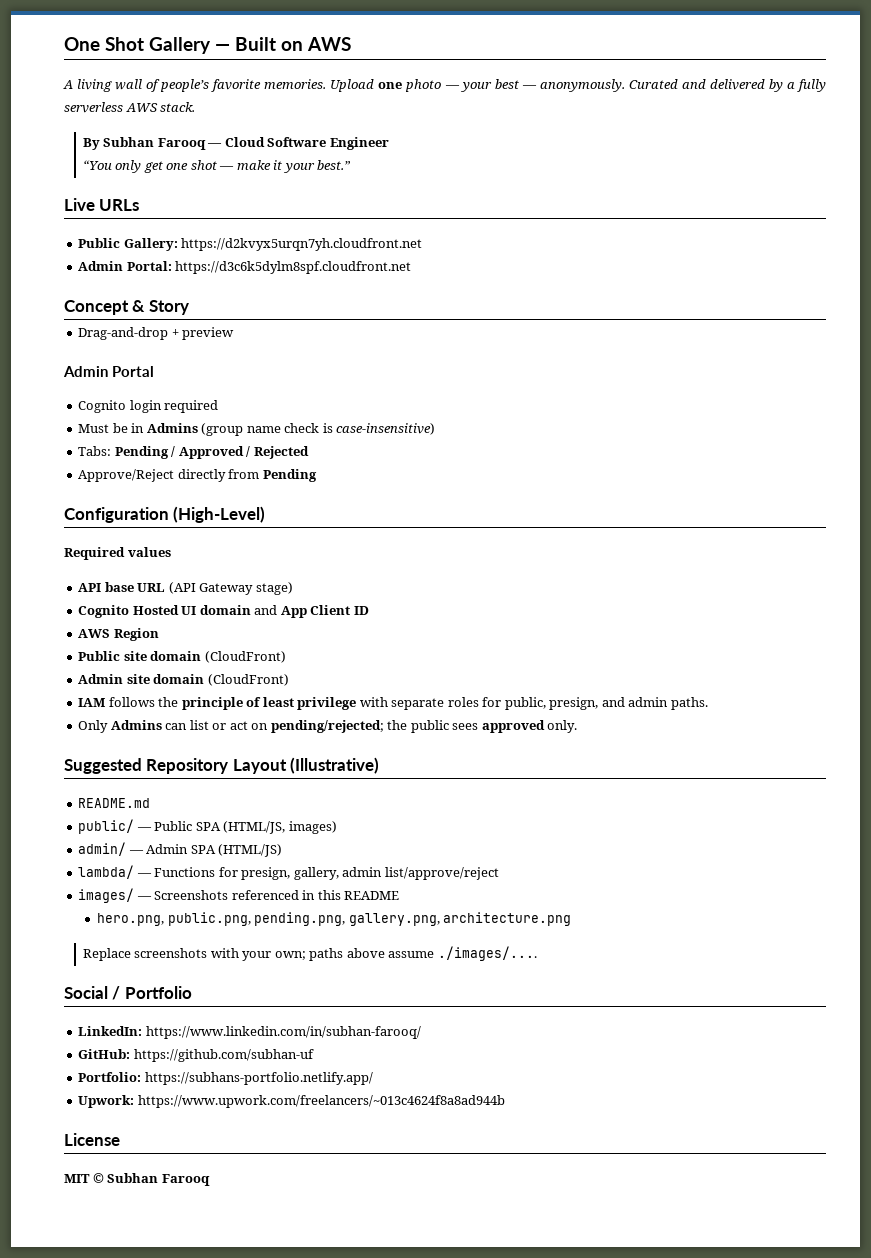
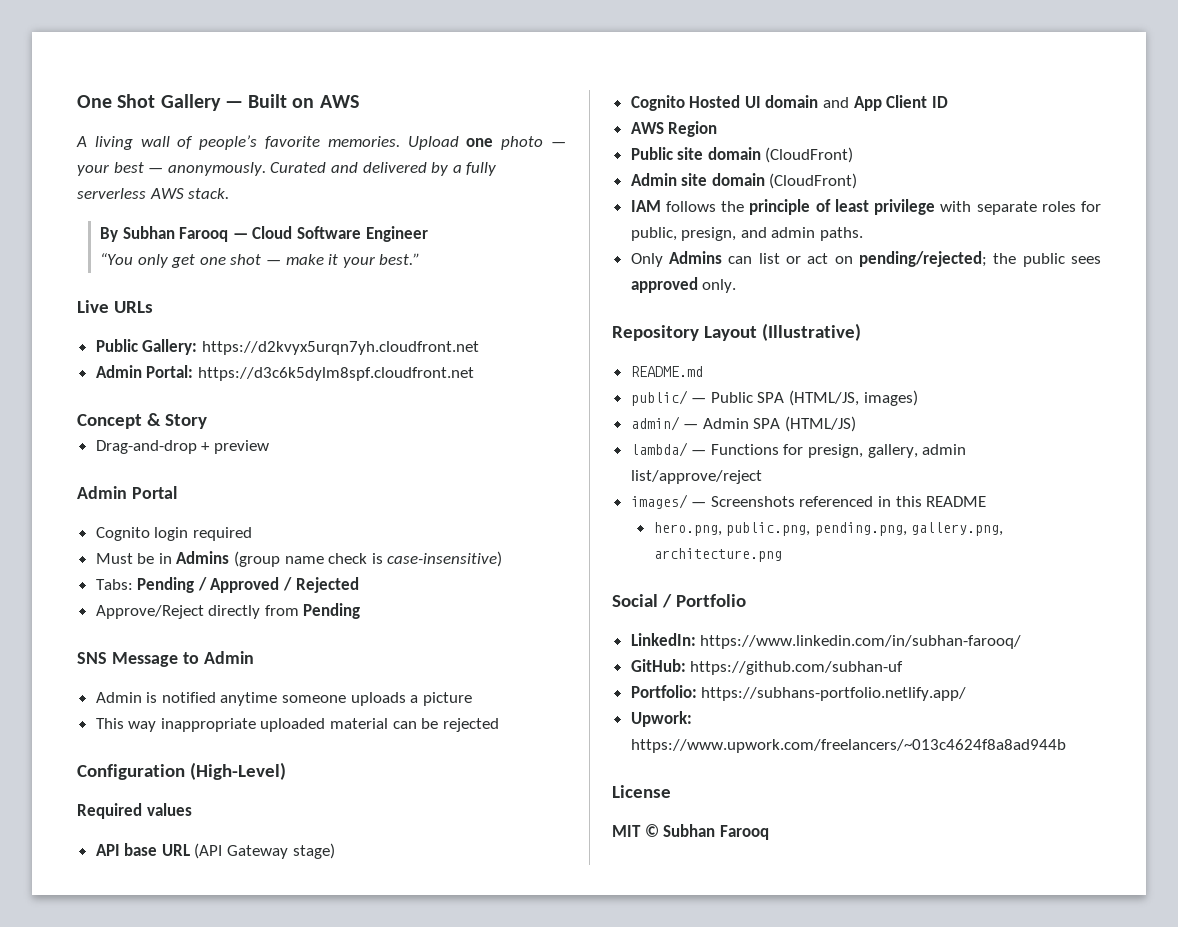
(317, 475) none -> [77,651,254,667] [95,692,472,706] [95,718,499,732] // SNS Message to Admin // Admin is notified anytime someone uploads a picture // This way inappropriate uploaded material can be rejected
[64,758,142,774] Suggested -> (737, 286) none
[82,946,537,961] // Replace screenshots with your own; paths above assume ./images/.... -> (782, 555) none

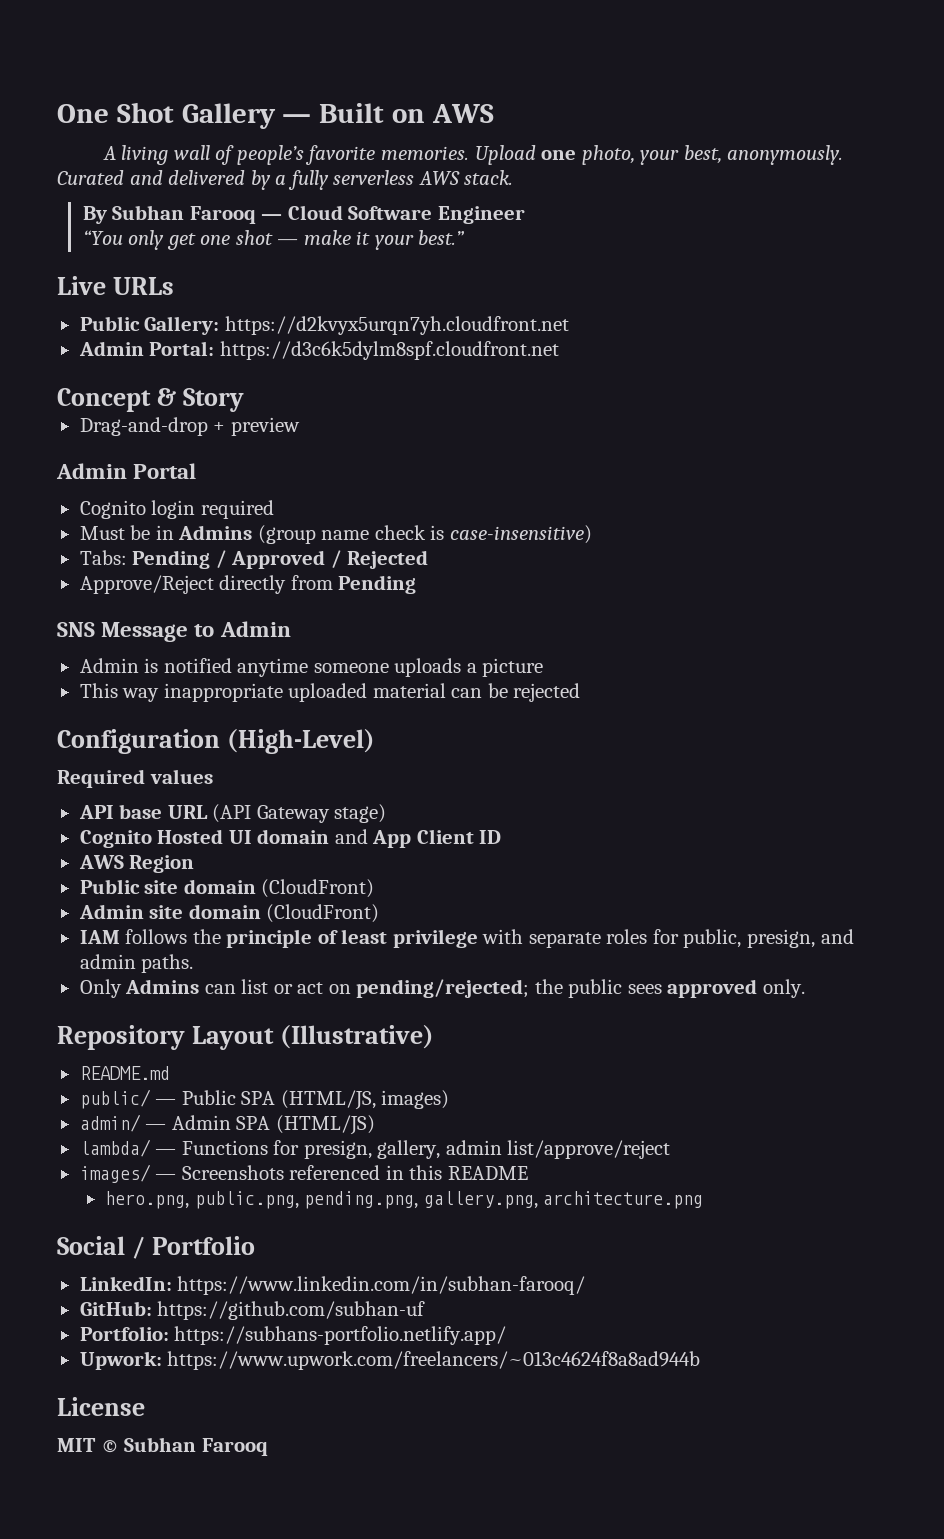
[501,136,566,150] [77,162,164,176] photo — your best — -> [581,145,722,165] photo, your best,

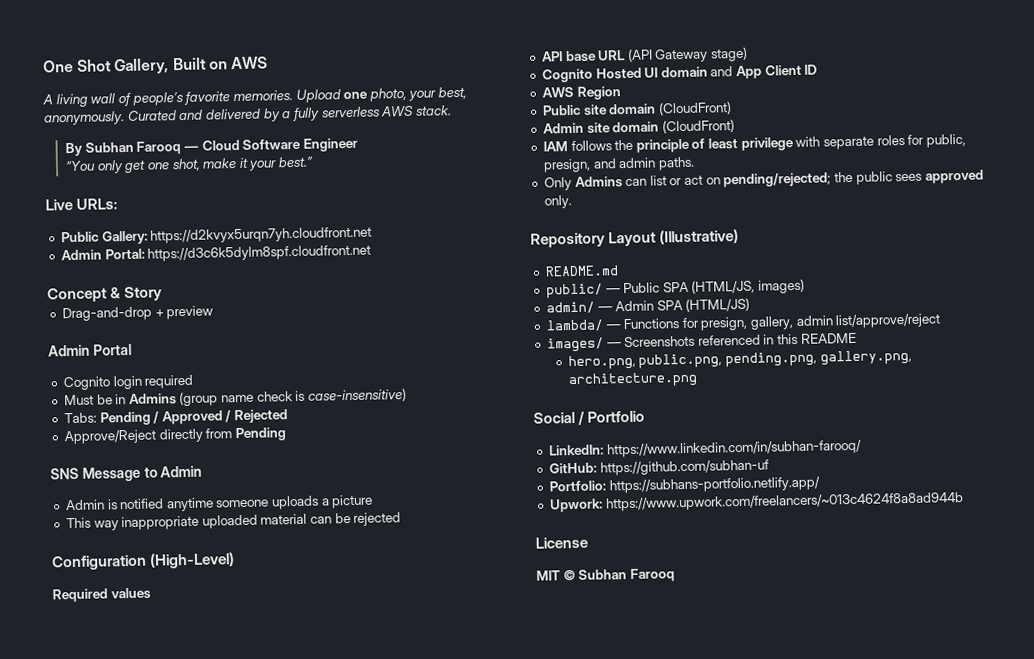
[181,103,312,129] Gallery — -> [114,58,170,75] Gallery,
[235,230,299,245] shot — -> [171,158,201,172] shot,
[112,277,174,295] URLs -> [76,198,119,210] URLs:

